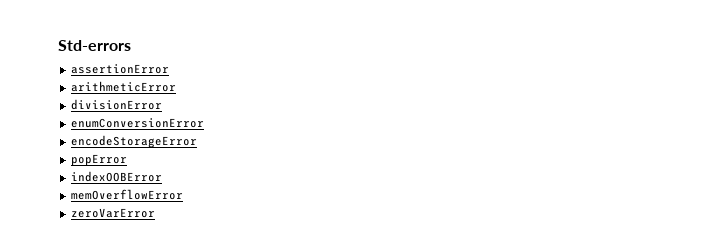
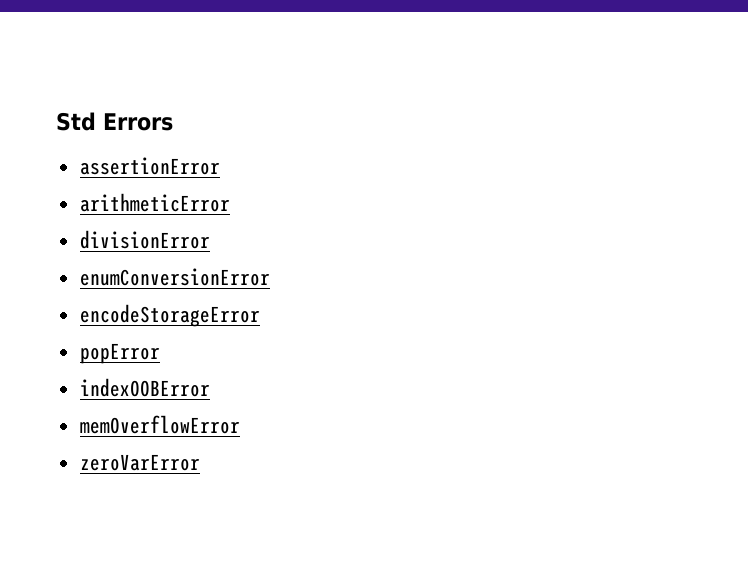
[58,40,131,51] Std-errors -> [56,112,173,131] Std Errors

